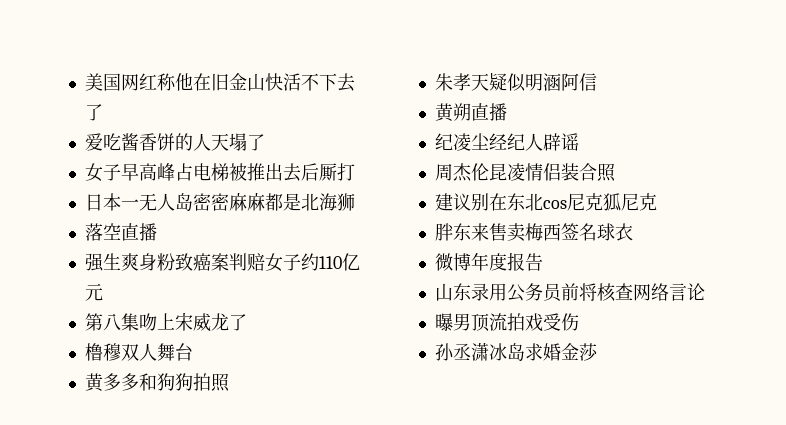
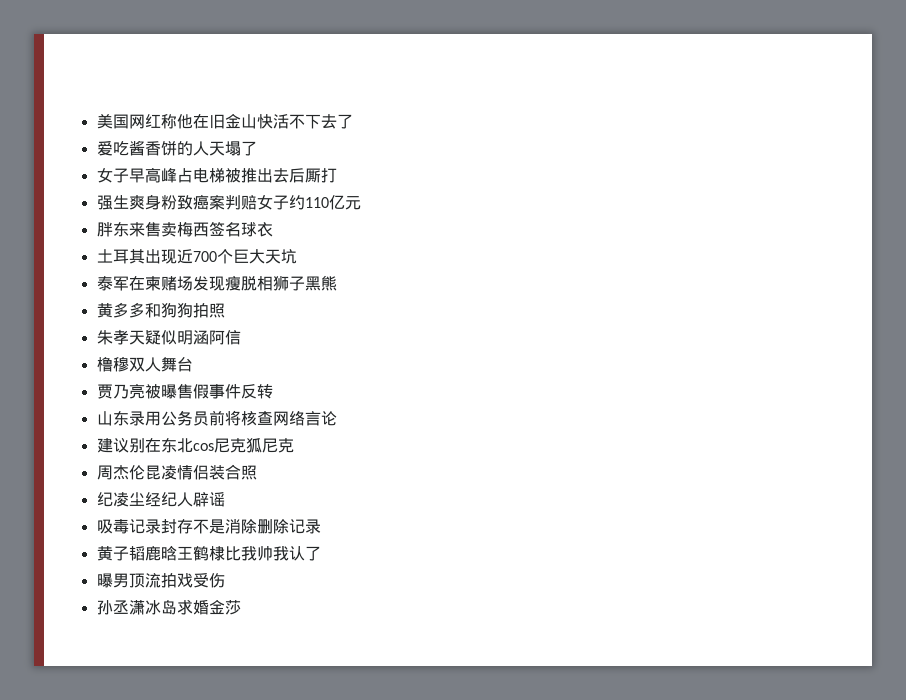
[84,192,355,211] [84,223,157,241] // 日本一无人岛密密麻麻都是北海狮 // 落空直播 -> (337, 175) none
[84,312,247,332] [84,343,193,361] 第八集吻上宋威龙了 // 橹穆双人舞台 -> [96,221,273,237] [96,249,297,264] [96,275,337,291] 胖东来售卖梅西签名球衣 // 土耳其出现近700个巨大天坑 // 泰军在柬赌场发现瘦脱相狮子黑熊
[434,103,507,122] [434,133,579,151] [434,163,616,182] [434,193,657,211] [434,223,633,242] [434,252,543,271] 黄朔直播 // 纪凌尘经纪人辟谣 // 周杰伦昆凌情侣装合照 // 建议别在东北cos尼克狐尼克 // 胖东来售卖梅西签名球衣 // 微博年度报告 -> [96,356,193,372] [96,383,273,399] 橹穆双人舞台 // 贾乃亮被曝售假事件反转
(705, 292) none -> [96,438,294,453] [96,464,257,480] [96,492,225,507] [96,519,321,534] [96,545,321,561] // 建议别在东北cos尼克狐尼克 // 周杰伦昆凌情侣装合照 // 纪凌尘经纪人辟谣 // 吸毒记录封存不是消除删除记录 // 黄子韬鹿晗王鹤棣比我帅我认了

